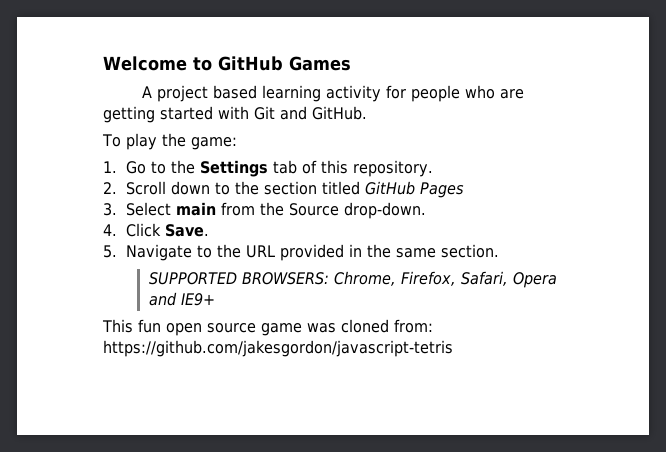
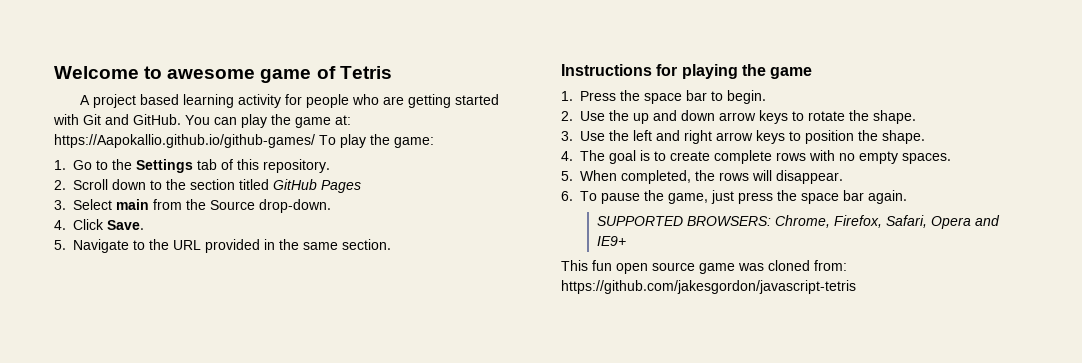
[218,56,351,71] GitHub Games -> [167,66,392,83] awesome game of Tetris
(367, 113) // -> [185,114,351,128] [54,134,315,148] You can play the game at: https://Aapokallio.github.io/github-games/
(499, 251) none -> [561,64,813,79] [561,90,766,104] [561,110,916,124] [561,130,925,144] [561,150,951,164] [561,170,843,184] [561,190,907,204] // Instructions for playing the game // 1. Press the space bar to begin. // 2. Use the up and down arrow keys to rotate the shape. // 3. Use the left and right arrow keys to position the shape. // 4. The goal is to create complete rows with no empty spaces. // 5. When completed, the rows will disappear. // 6. To pause the game, just press the space bar again.

